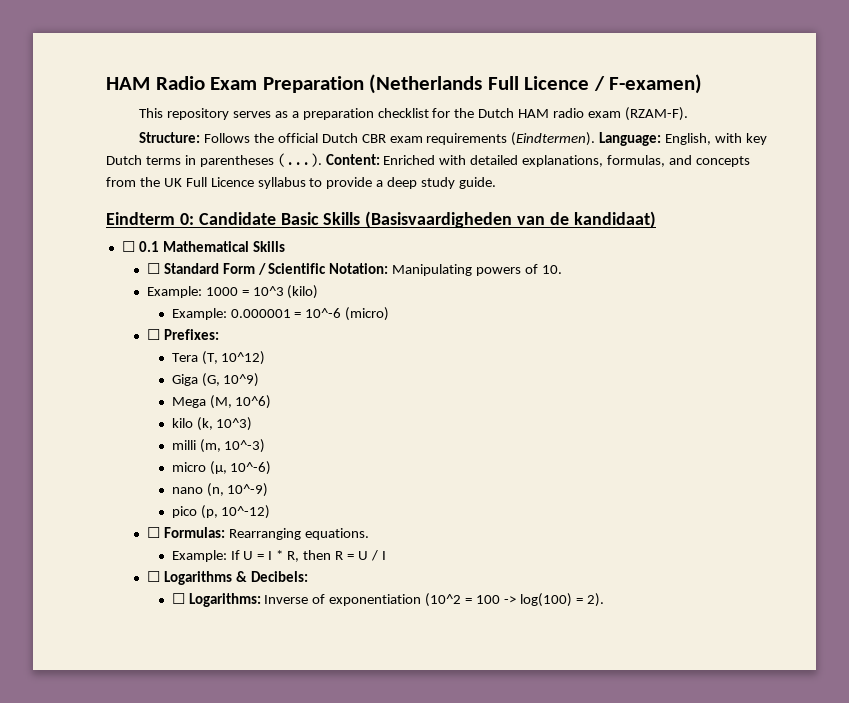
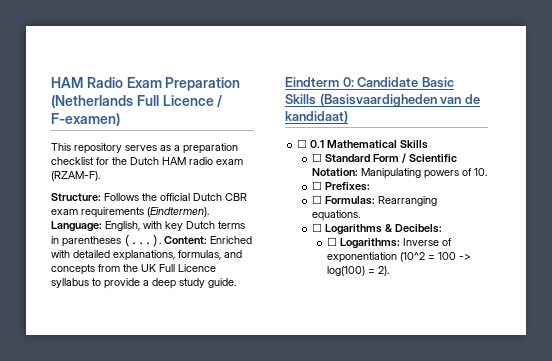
[146,285,319,299] [171,307,390,321] [146,329,219,340] [171,351,266,365] [171,373,260,387] [171,395,272,409] [171,417,253,431] [171,439,266,453] [171,461,272,475] [171,483,269,497] [171,505,271,519] [146,527,369,540] [171,550,386,562] Example: 1000 = 10^3 (kilo) // Example: 0.000001 = 10^-6 (micro) // ☐ Prefixes: // Tera (T, 10^12) // Giga (G, 10^9) // Mega (M, 10^6) // kilo (k, 10^3) // milli (m, 10^-3) // micro (μ, 10^-6) // nano (n, 10^-9) // pico (p, 10^-12) // ☐ Formulas: Rearranging equations. // Example: If U = I * R, then R = U / I -> [312,181,371,191] [312,195,438,206] [312,210,361,221] ☐ Prefixes: // ☐ Formulas: Rearranging equations.

